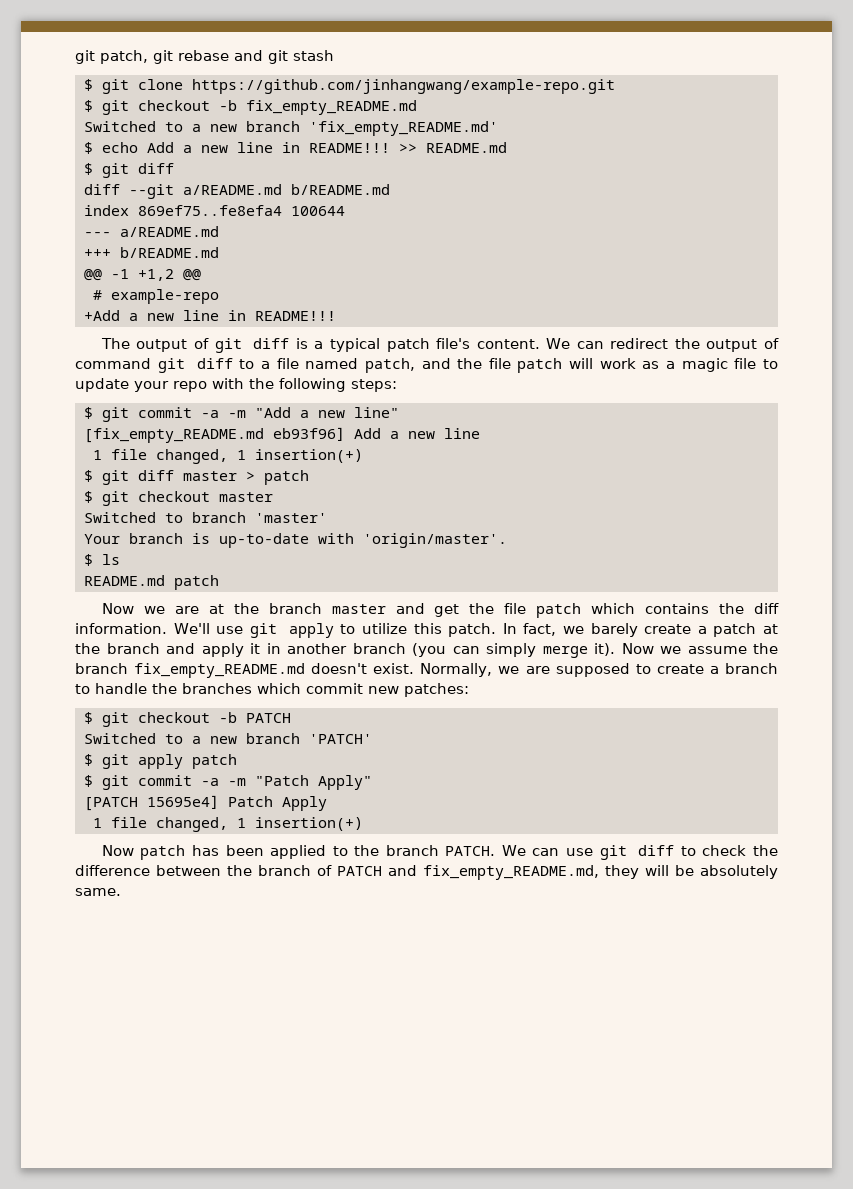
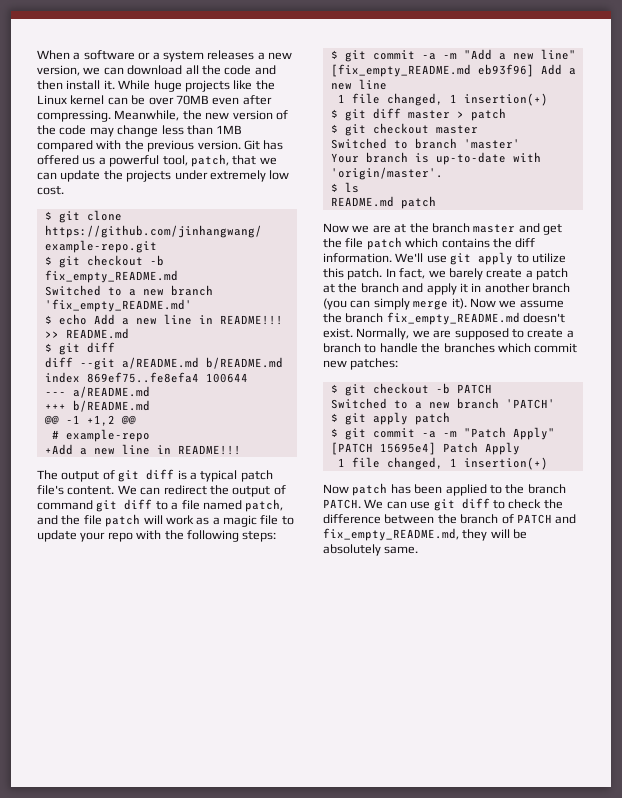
[75,50,334,64] git patch, git rebase and git stash -> [37,50,292,62] [37,65,276,76] [37,80,275,92] [37,95,272,105] [37,110,288,122] [37,125,243,137] [37,140,284,152] [37,154,277,167] [37,170,290,182] [37,186,64,195] When a software or a system releases a new version, we can download all the code and then install it. While huge projects like the Linux kernel can be over 70MB even after compressing. Meanwhile, the new version of the code may change less than 1MB compared with the previous version. Git has offered us a powerful tool, patch, that we can update the projects under extremely low cost.

